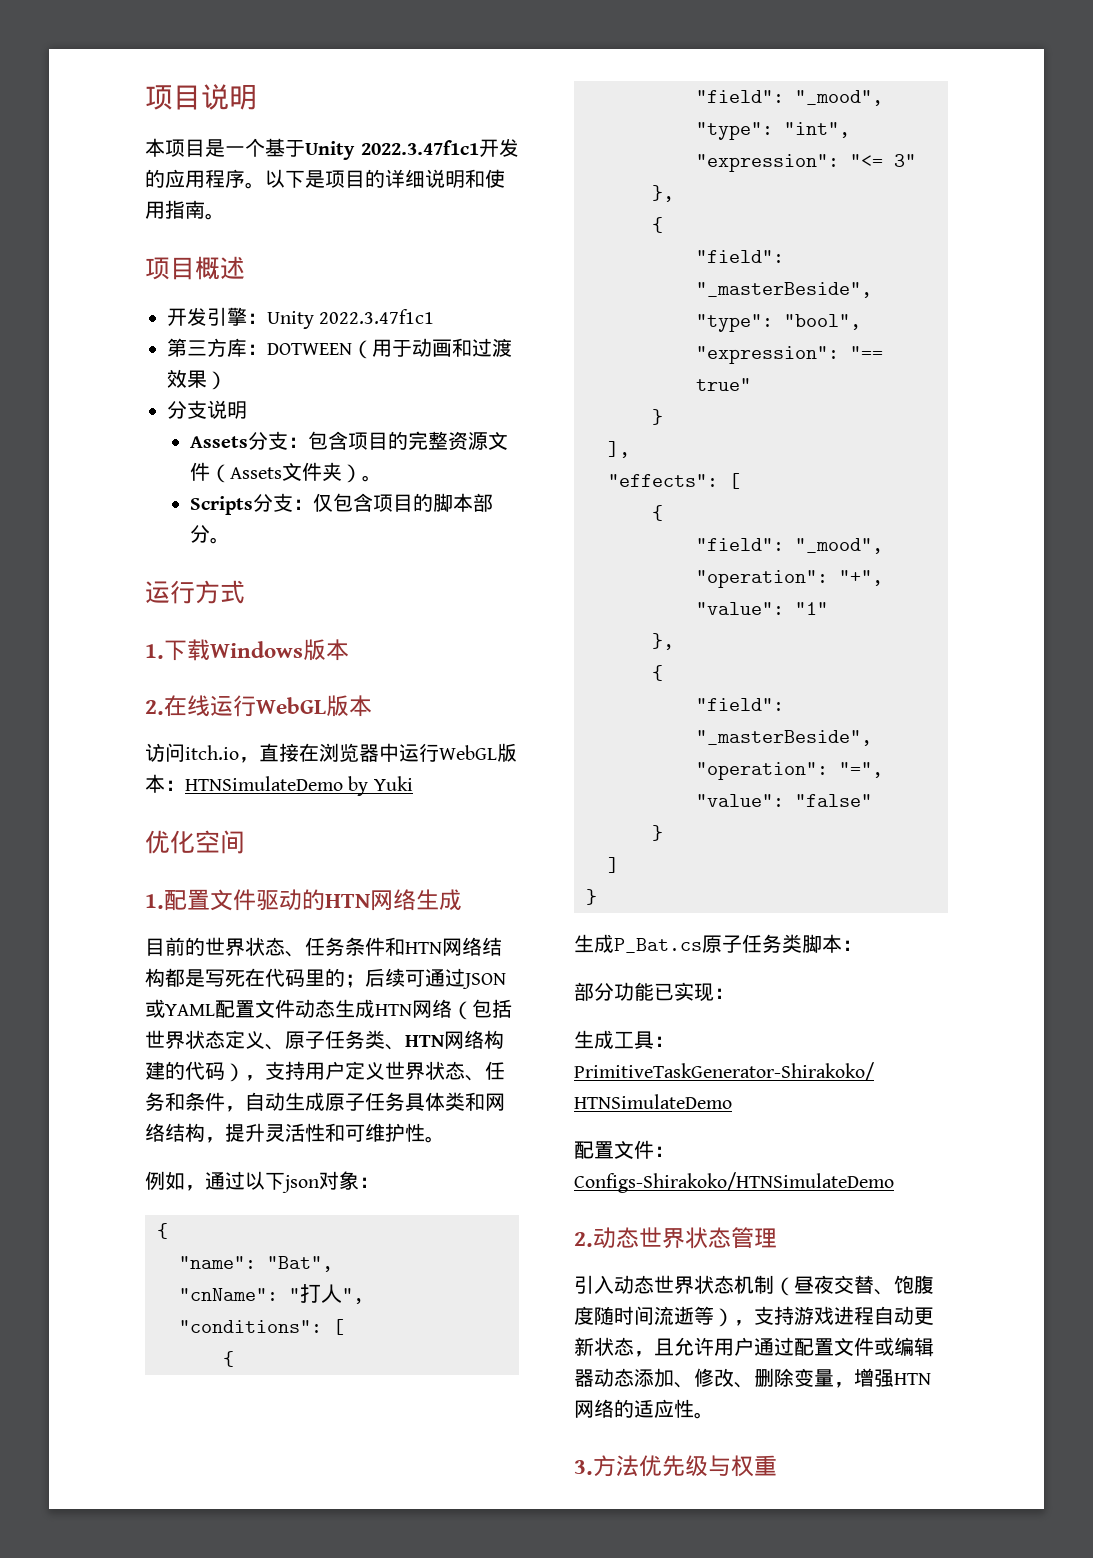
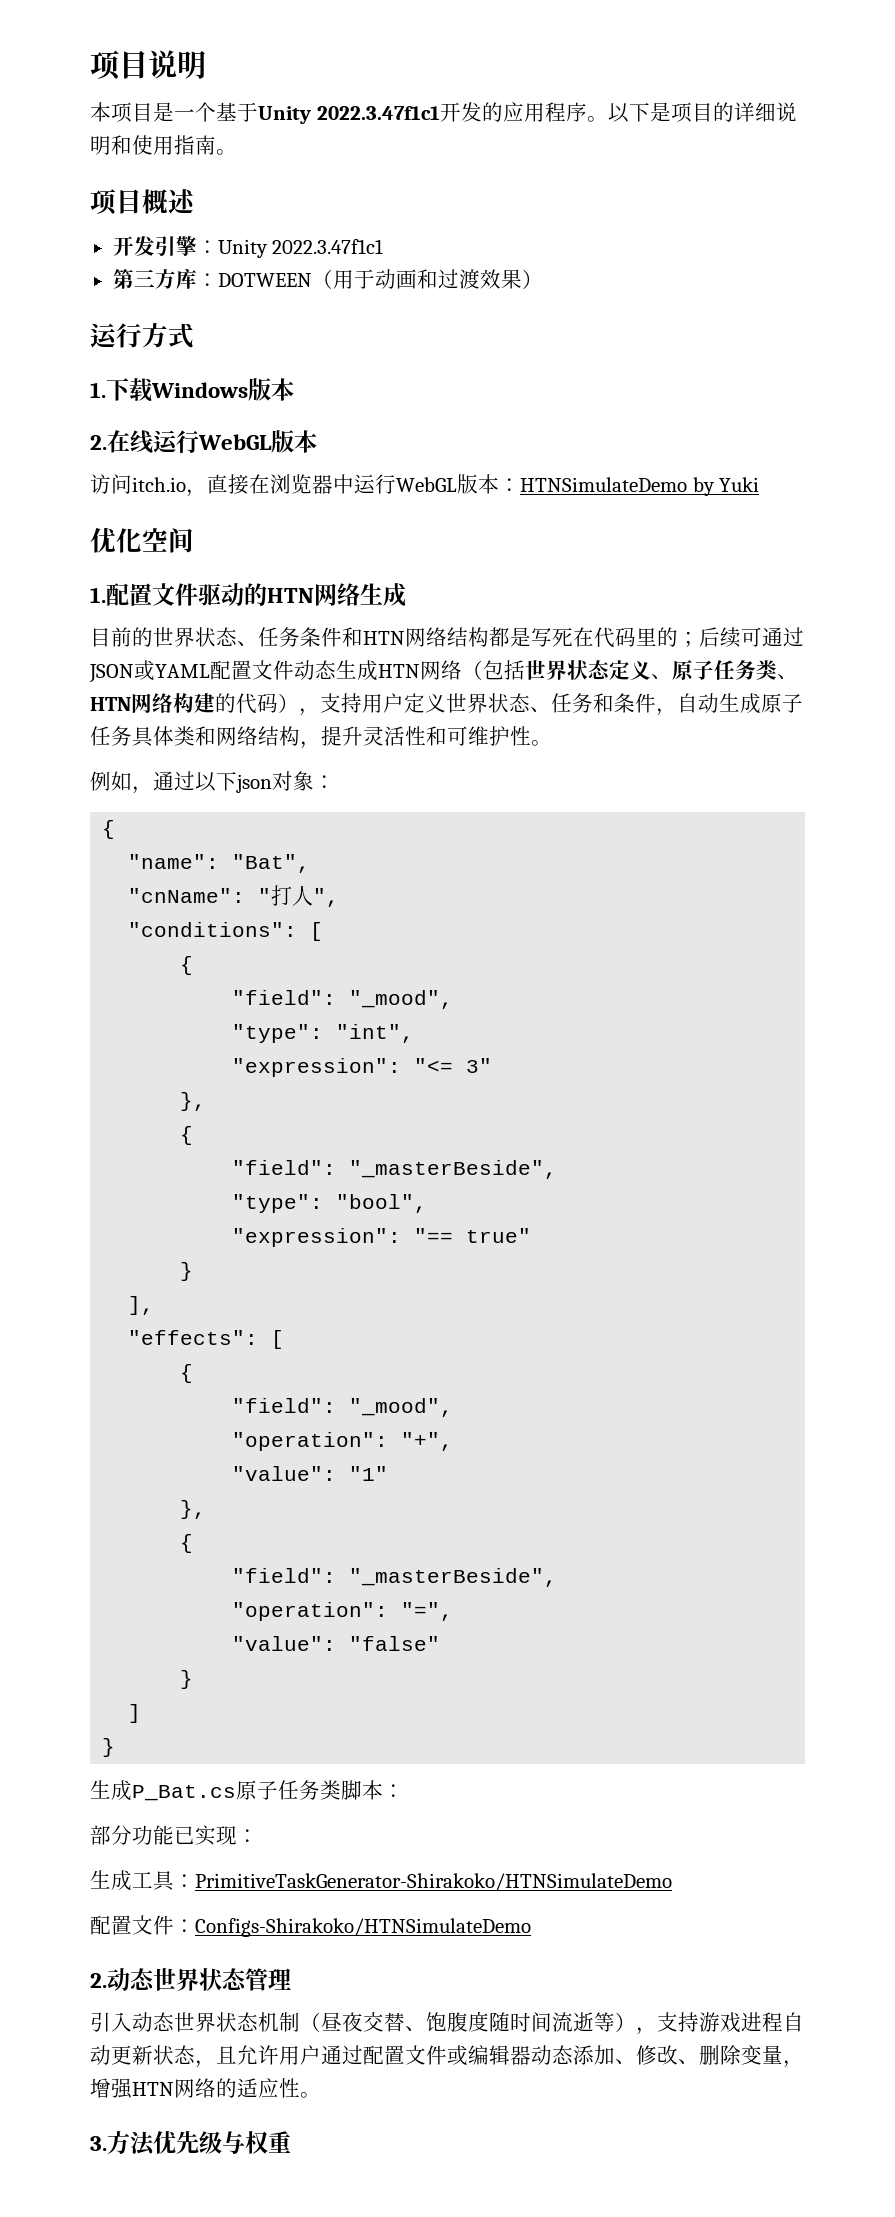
[167,400,247,419] [190,431,509,451] [190,462,383,483] [190,493,494,515] [190,524,231,544] // 分支说明 // Assets分支：包含项目的完整资源文件（Assets文件夹）。 // Scripts分支：仅包含项目的脚本部分。 -> (543, 279) none

